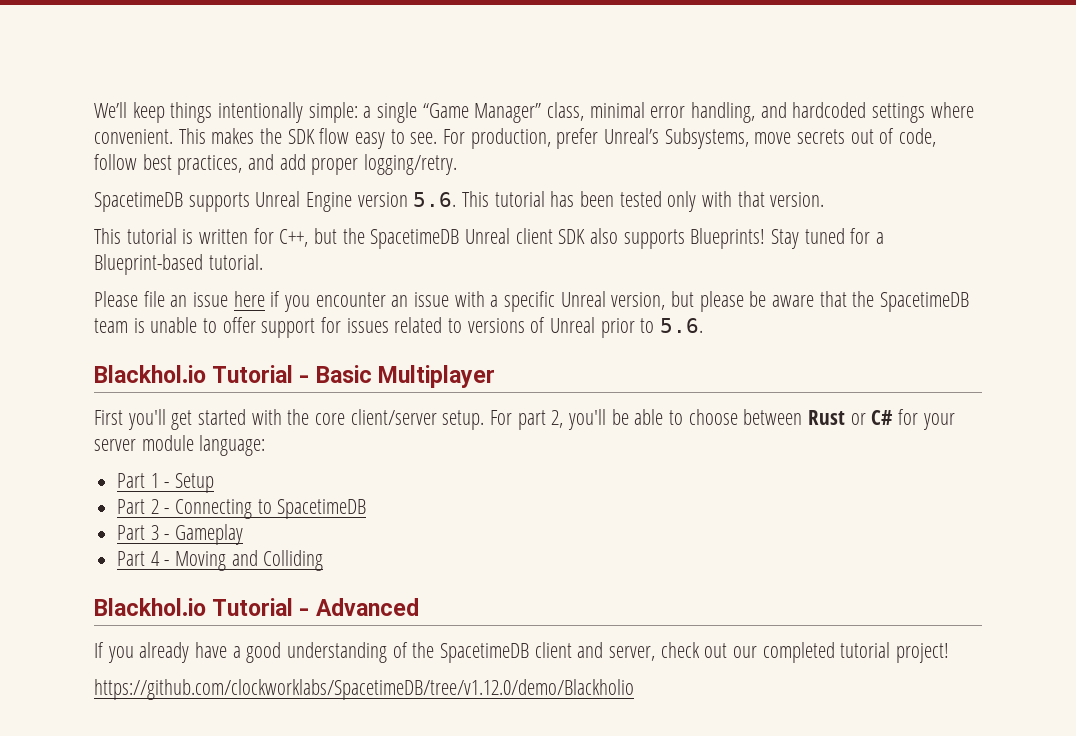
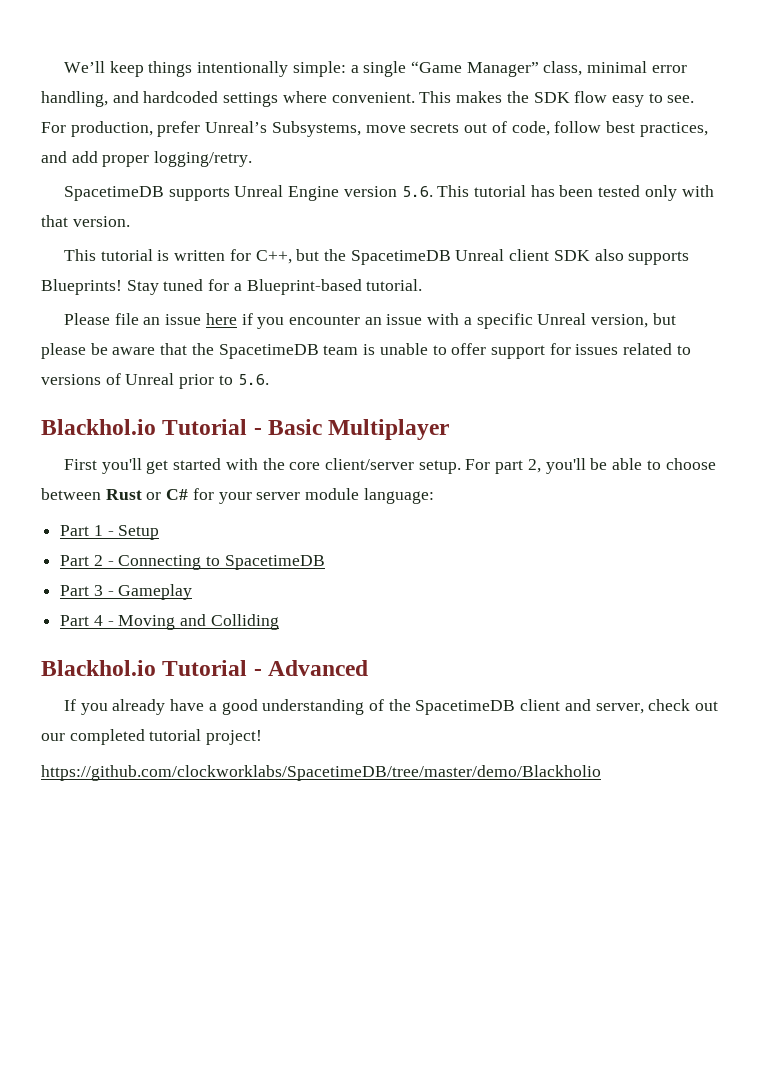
[94,679,634,700] https://github.com/clockworklabs/SpacetimeDB/tree/v1.12.0/demo/Blackholio -> [41,765,601,781] https://github.com/clockworklabs/SpacetimeDB/tree/master/demo/Blackholio

